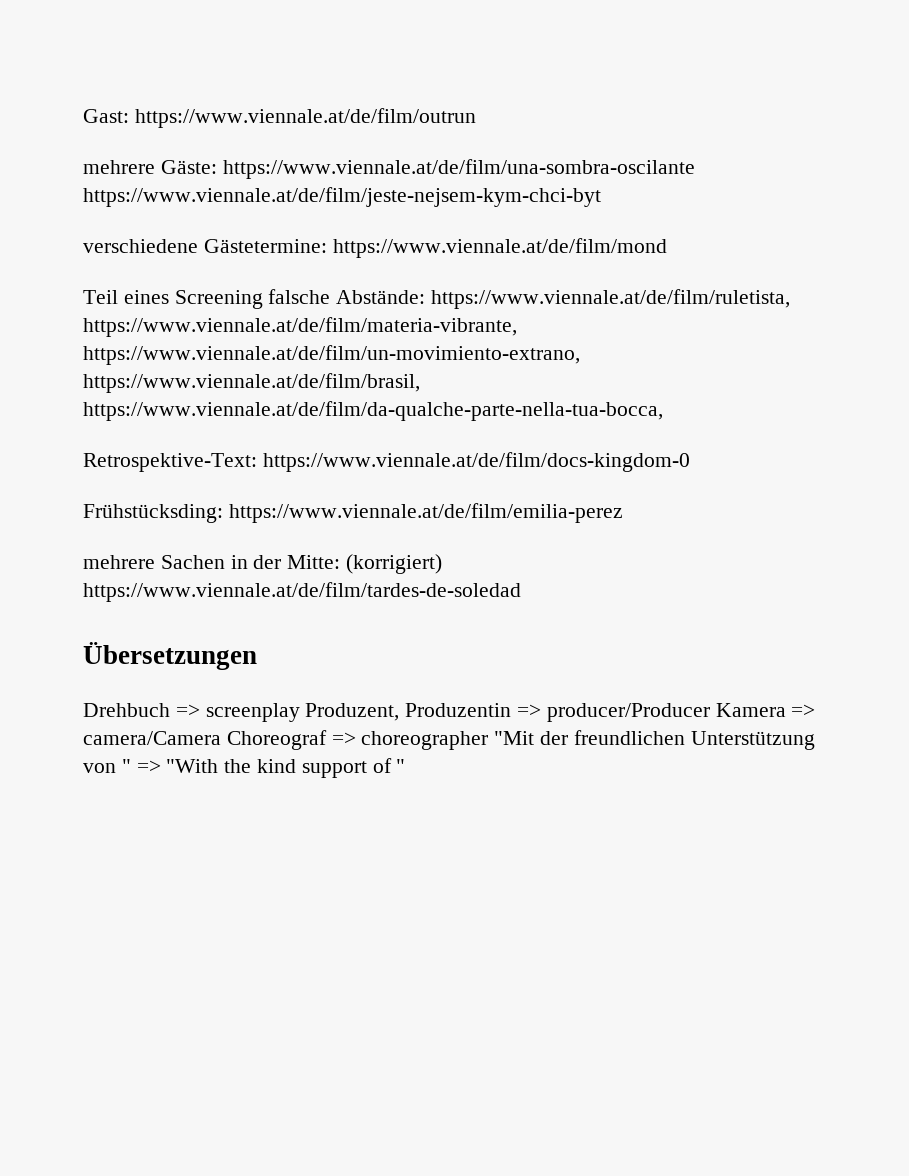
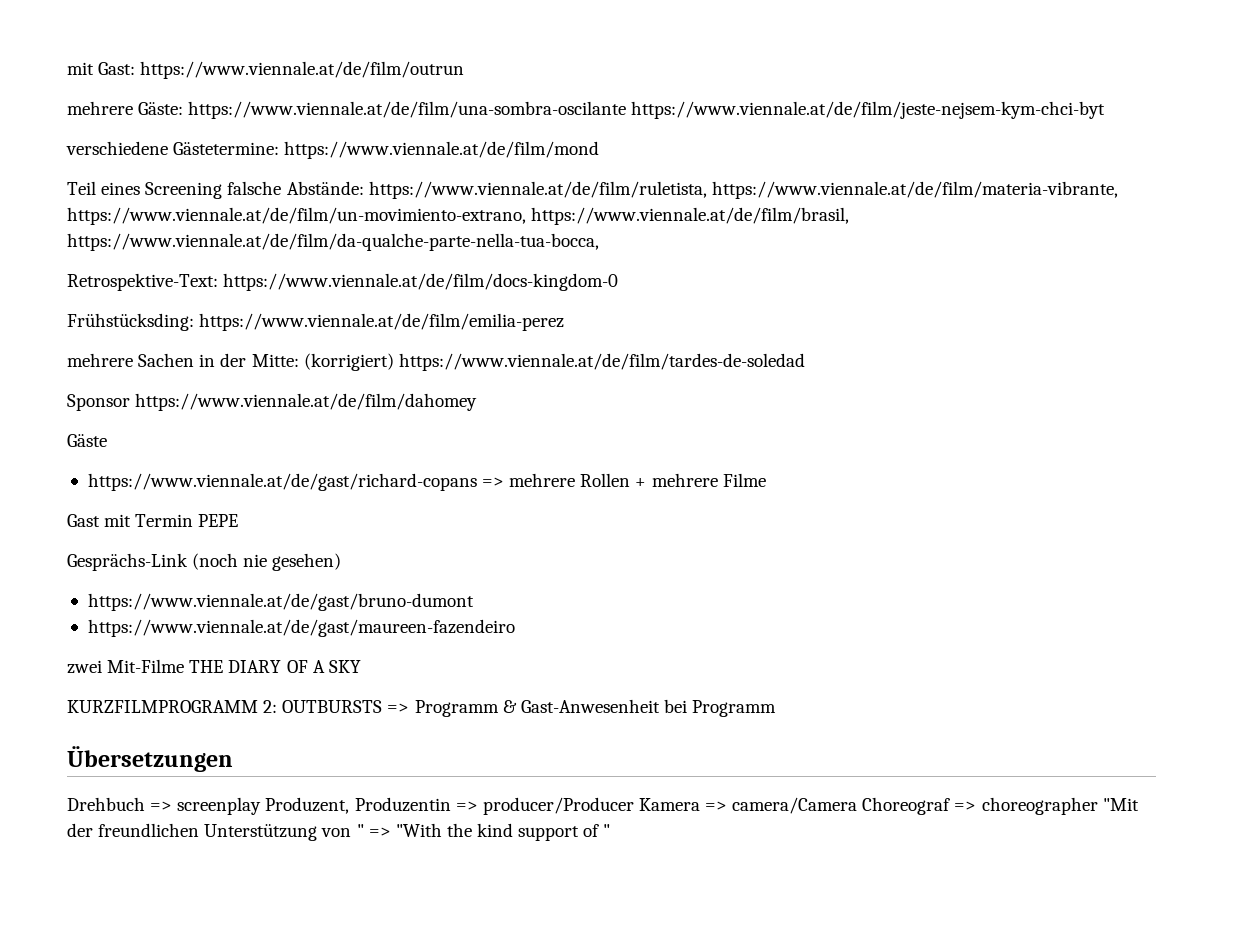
(83, 116) none -> [67,62,94,75] mit
(521, 592) none -> [67,393,478,411] [67,434,107,447] [87,473,766,491] [67,514,239,527] [67,553,342,571] [87,593,474,611] [87,619,515,637] [67,659,361,674] [67,699,777,717] // Sponsor https://www.viennale.at/de/film/dahomey // Gäste // https://www.viennale.at/de/gast/richard-copans => mehrere Rollen + mehrere Filme // Gast mit Termin PEPE // Gesprächs-Link (noch nie gesehen) // https://www.viennale.at/de/gast/bruno-dumont // https://www.viennale.at/de/gast/maureen-fazendeiro // zwei Mit-Filme THE DIARY OF A SKY // KURZFILMPROGRAMM 2: OUTBURSTS => Programm & Gast-Anwesenheit bei Programm

